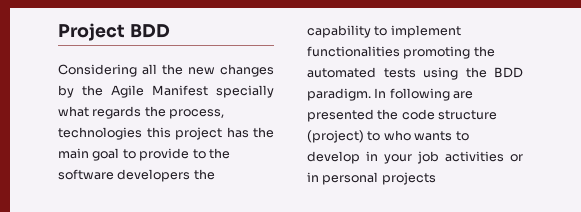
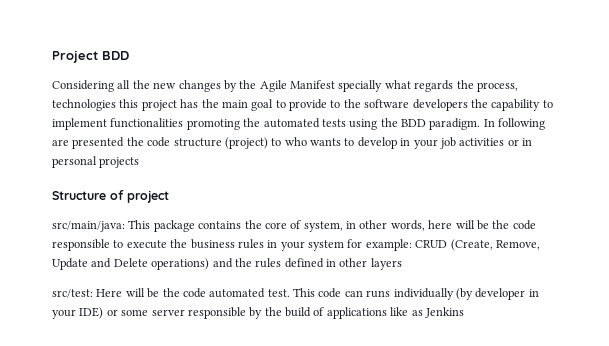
(436, 178) none -> [52,190,169,203] [52,220,536,232] [52,239,540,251] [52,258,402,270] [52,288,539,300] [52,307,464,319] // Structure of project // src/main/java: This package contains the core of system, in other words, here will be the code responsible to execute the business rules in your system for example: CRUD (Create, Remove, Update and Delete operations) and the rules defined in other layers // src/test: Here will be the code automated test. This code can runs individually (by developer in your IDE) or some server responsible by the build of applications like as Jenkins

